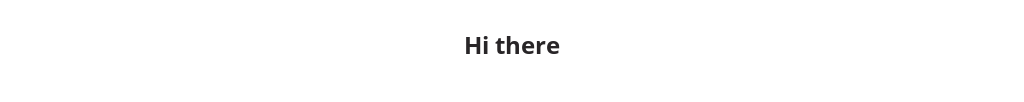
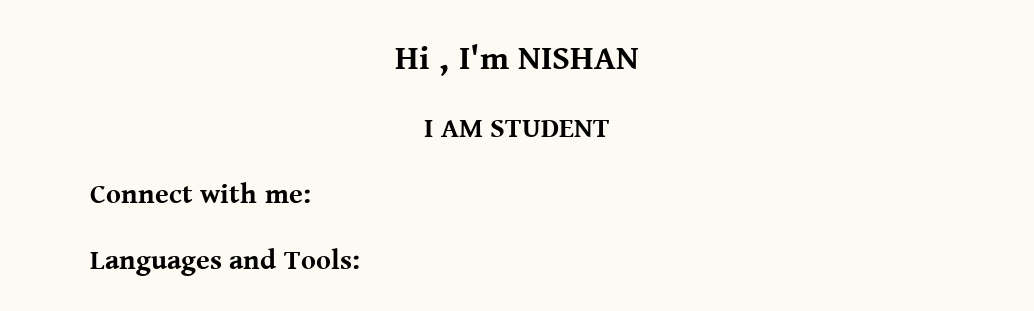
[495,36,561,54] there -> [439,44,639,76] [424,120,610,137] [90,182,311,203] [90,248,360,276] , I'm NISHAN // I AM STUDENT // Connect with me: // Languages and Tools:

